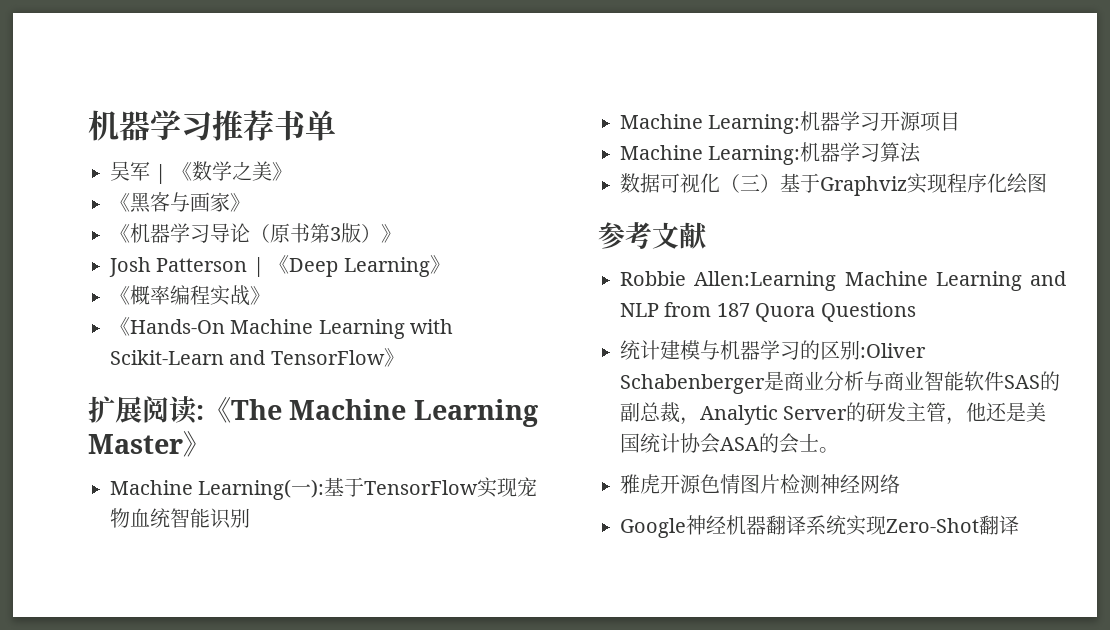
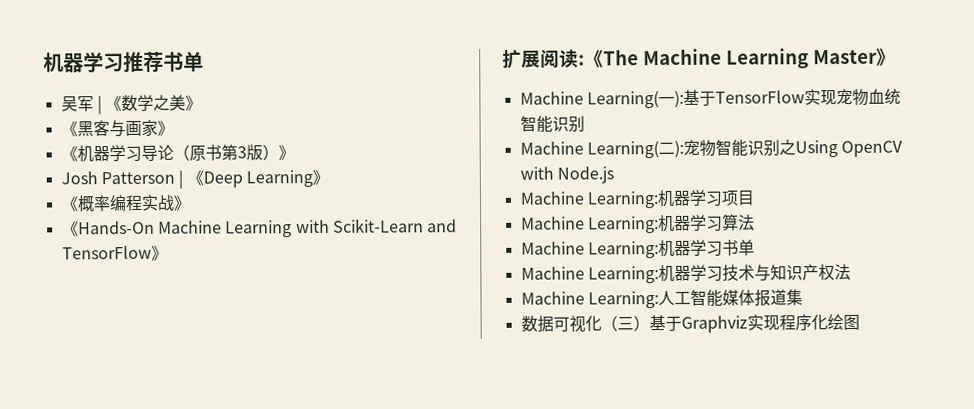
[620,111,922,134] // Machine Learning:机器学习开源 -> [519,139,904,159] [519,166,614,184] [519,189,723,209] // Machine Learning(二):宠物智能识别之Using OpenCV with Node.js // Machine Learning:机器学习
(922, 152) none -> [520,239,755,259] [520,263,851,284] [520,289,803,309] // Machine Learning:机器学习书单 // Machine Learning:机器学习技术与知识产权法 // Machine Learning:人工智能媒体报道集
[598,222,708,249] [620,271,1066,291] [620,302,916,322] [620,340,926,360] [620,371,1060,394] [620,402,1047,425] [620,433,839,454] [620,474,900,494] [620,515,1019,538] // 参考文献 // Robbie Allen:Learning Machine Learning and NLP from 187 Quora Questions // 统计建模与机器学习的区别:Oliver Schabenberger是商业分析与商业智能软件SAS的副总裁，Analytic Server的研发主管，他还是美国统计协会ASA的会士。 // 雅虎开源色情图片检测神经网络 // Google神经机器翻译系统实现Zero-Shot翻译 -> (860, 322) none

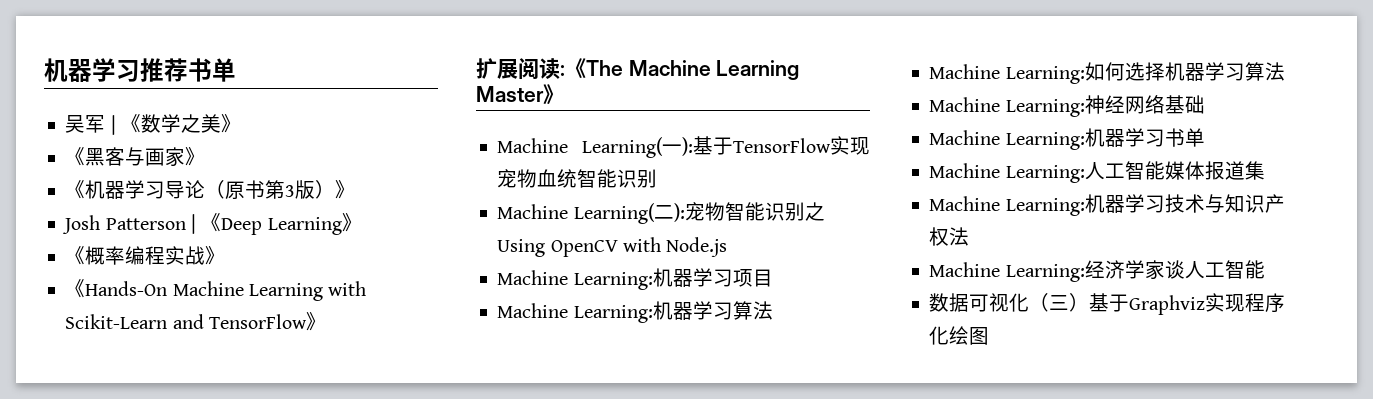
(755, 222) none -> [929,62,1285,84] [929,95,1205,117] // Machine Learning:如何选择机器学习算法 // Machine Learning:神经网络基础
(755, 247) none -> [929,161,1265,183] // Machine Learning:人工智能媒体报道集
[657,289,803,307] 人工智能媒体报道集 -> [1084,260,1265,280] 经济学家谈人工智能

